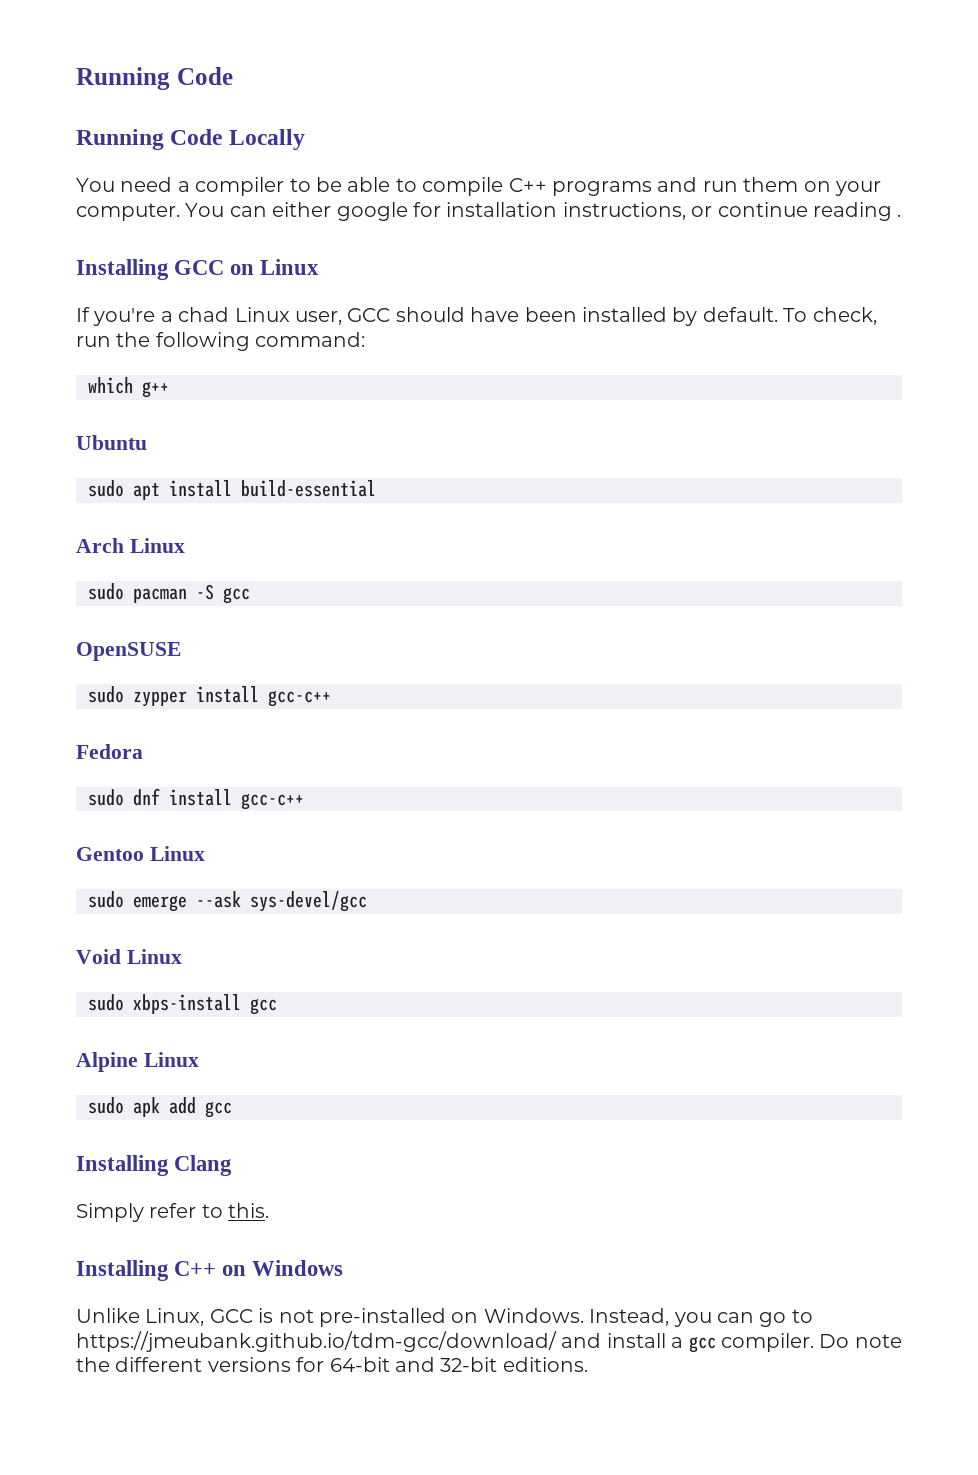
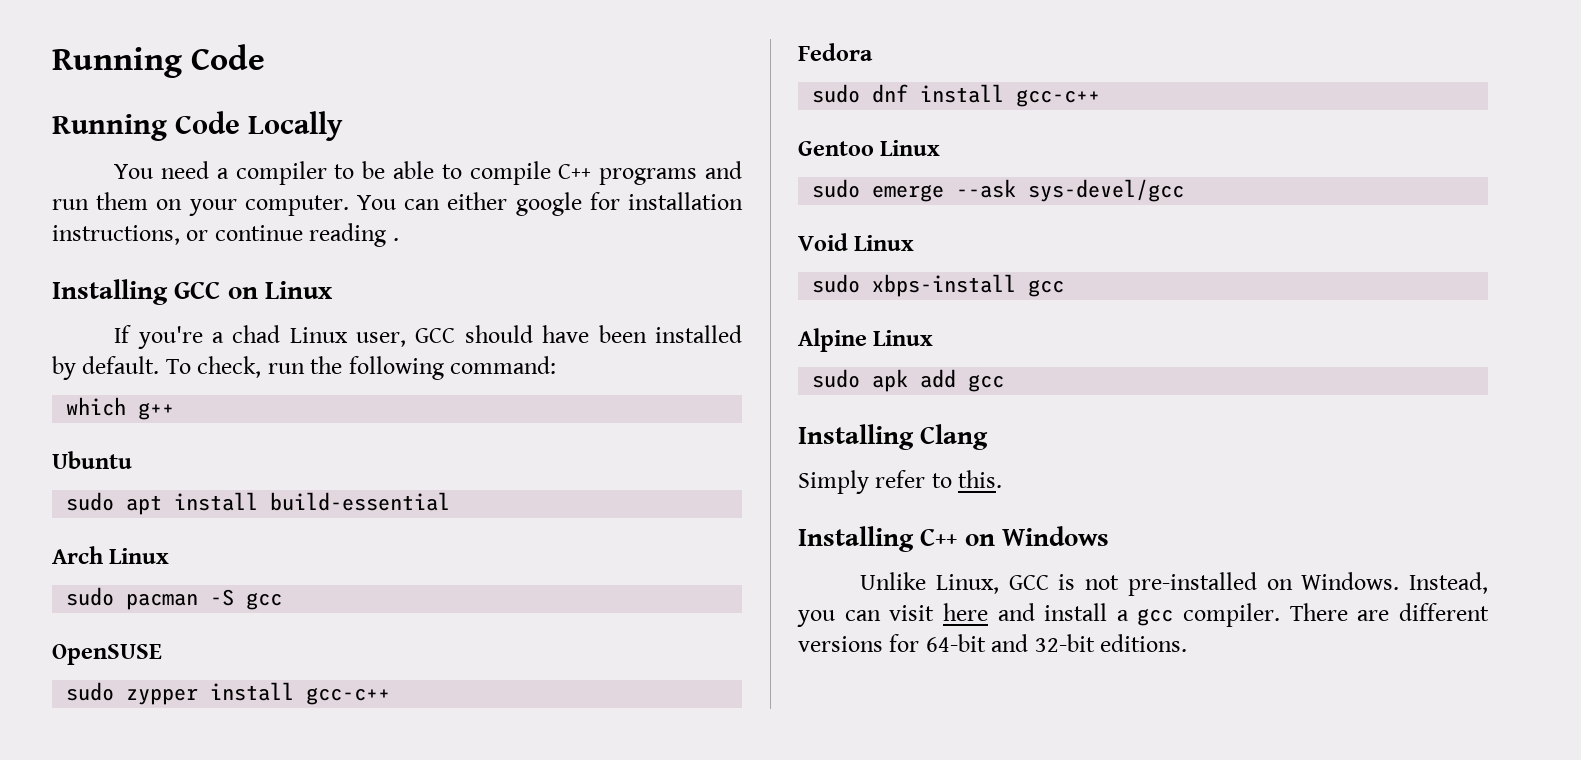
[759,1309,813,1327] [76,1331,557,1352] go to https://jmeubank.github.io/tdm-gcc/download/ -> [889,603,988,621] visit here
[819,1334,902,1348] [76,1357,110,1372] Do note the -> [1289,603,1390,621] There are

